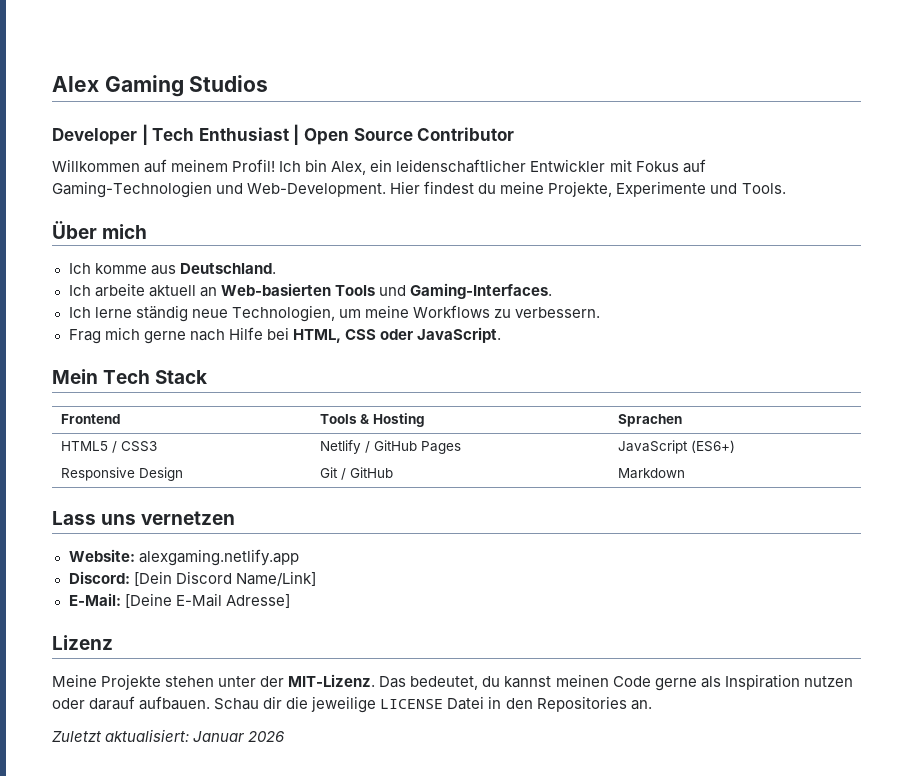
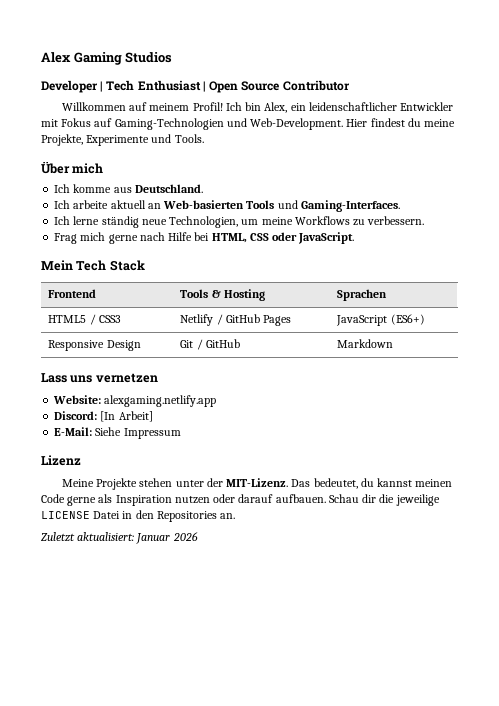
[133,571,316,586] [68,593,290,608] [Dein Discord Name/Link] // E-Mail: [Deine E-Mail Adresse] -> [100,411,153,422] [54,427,181,439] [In Arbeit] // E-Mail: Siehe Impressum

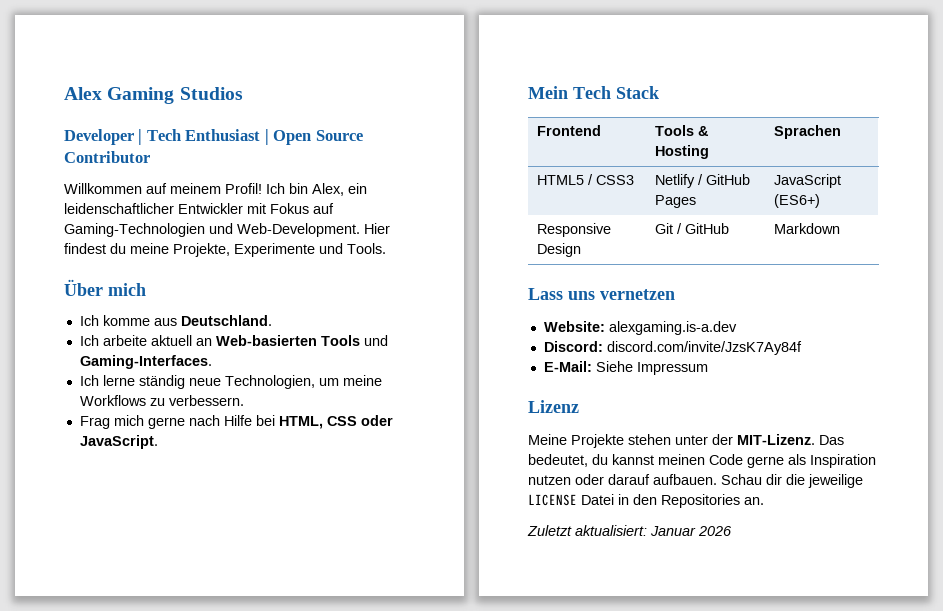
[104,395,217,407] alexgaming.netlify.app -> [608,321,737,335] alexgaming.is-a.dev
[100,411,153,422] [In Arbeit] -> [606,341,802,355] discord.com/invite/JzsK7Ay84f

